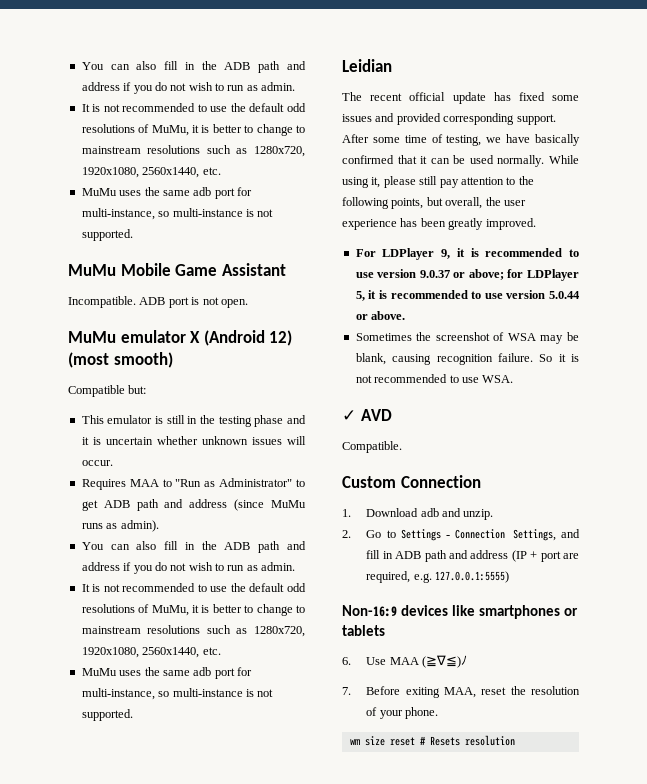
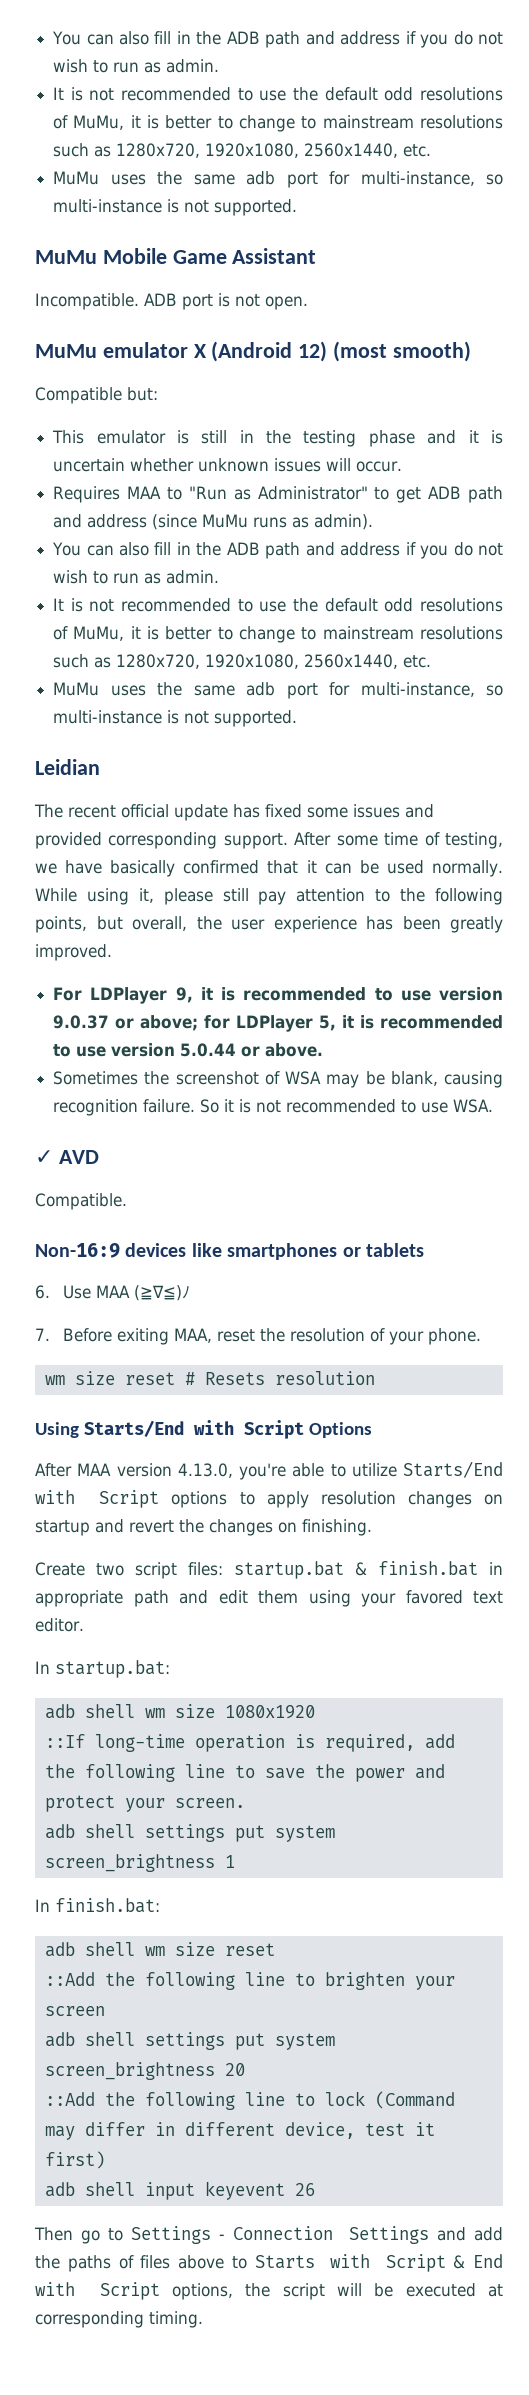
[342,475,481,488] [342,508,494,520] [342,529,580,541] [366,550,579,562] [366,571,510,583] // Custom Connection // 1. Download adb and unzip. // 2. Go to Settings - Connection Settings, and fill in ADB path and address (IP + port are required, e.g. 127.0.0.1:5555) -> (127, 1201) none
(515, 740) none -> [35,1420,372,1439] [35,1461,503,1480] [35,1490,503,1508] [35,1519,372,1536] [35,1561,503,1579] [35,1590,503,1607] [35,1618,84,1632] [35,1660,170,1678] [44,1704,315,1719] [44,1734,455,1752] [44,1764,445,1782] [44,1795,245,1812] [44,1824,335,1842] [44,1854,235,1872] [35,1898,160,1913] [44,1942,275,1957] [44,1972,455,1990] [44,2006,105,2016] [44,2032,335,2050] [44,2062,245,2080] [44,2091,455,2110] [44,2122,435,2140] [44,2151,105,2169] [44,2181,315,2200] [34,2226,503,2244] [35,2254,503,2272] [35,2282,503,2300] [35,2311,203,2328] // Using Starts/End with Script Options // After MAA version 4.13.0, you're able to utilize Starts/End with Script options to apply resolution changes on startup and revert the changes on finishing. // Create two script files: startup.bat & finish.bat in appropriate path and edit them using your favored text editor. // In startup.bat: // adb shell wm size 1080x1920 // ::If long-time operation is required, add the following line to save the power and protect your screen. // adb shell settings put system screen_brightness 1 // In finish.bat: // adb shell wm size reset // ::Add the following line to brighten your screen // adb shell settings put system screen_brightness 20 // ::Add the following line to lock (Command may differ in different device, test it first) // adb shell input keyevent 26 // Then go to Settings - Connection Settings and add the paths of files above to Starts with Script & End with Script options, the script will be executed at corresponding timing.

